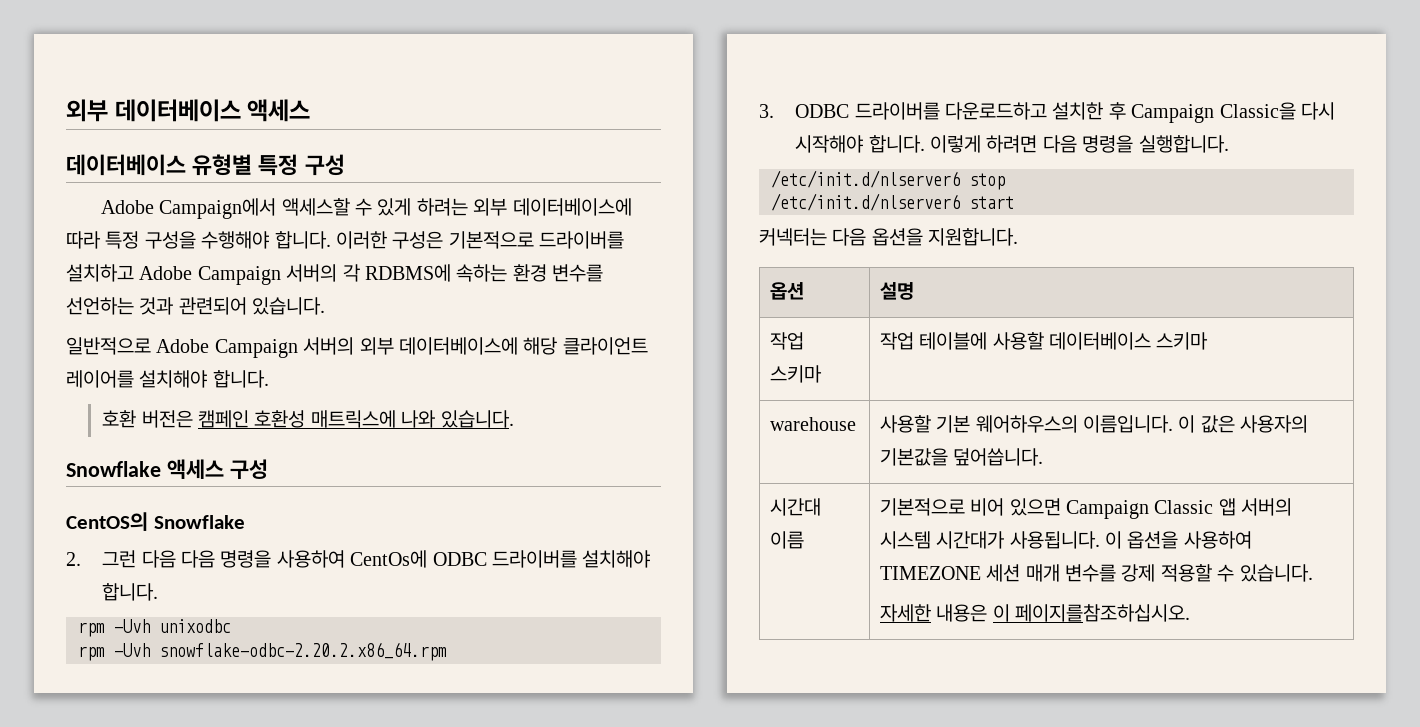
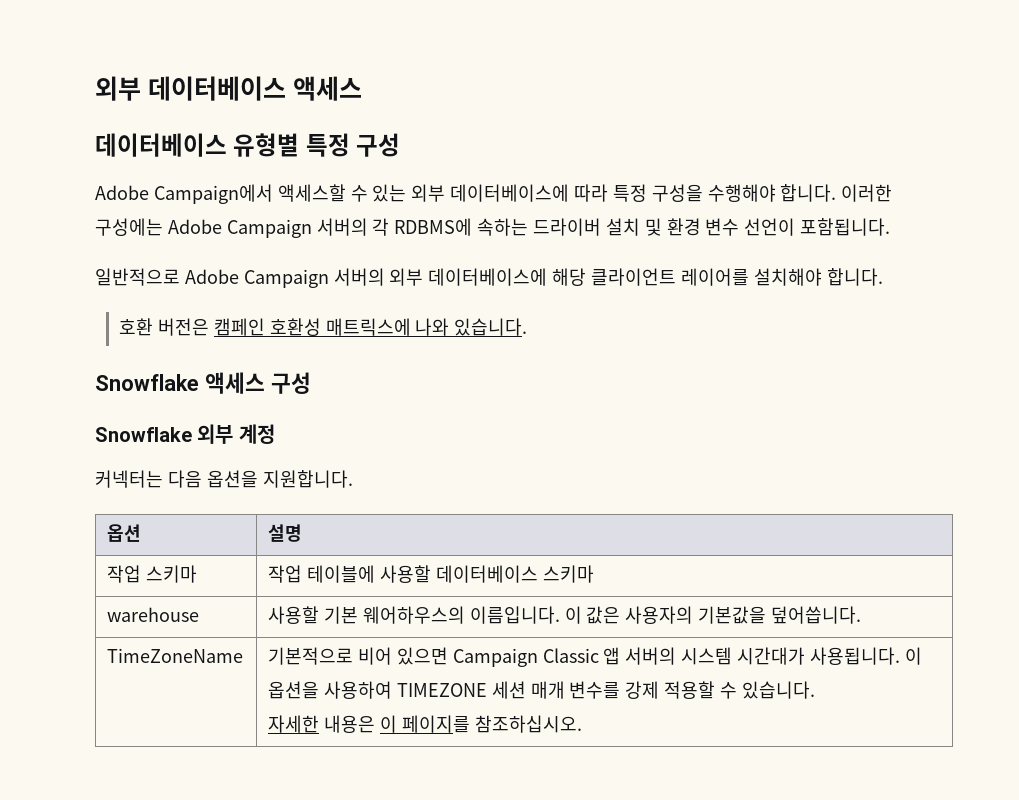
[377,198,468,216] 있게 하려는 -> [372,184,407,202] 있는
[392,231,625,249] [66,264,134,282] 구성은 기본적으로 드라이버를 설치하고 -> [95,218,163,236] 구성에는
[512,264,604,282] [66,297,326,315] 환경 변수를 선언하는 것과 관련되어 있습니다. -> [533,218,891,236] 드라이버 설치 및 환경 변수 선언이 포함됩니다.
[66,512,245,531] [66,550,651,568] [102,583,159,601] [78,619,231,637] [78,642,447,661] [759,102,1336,123] [795,135,1229,153] [771,170,1005,190] [771,193,1014,211] CentOS의 Snowflake // 2. 그런 다음 다음 명령을 사용하여 CentOs에 ODBC 드라이버를 설치해야 합니다. // rpm -Uvh unixodbc // rpm -Uvh snowflake-odbc-2.20.2.x86_64.rpm // 3. ODBC 드라이버를 다운로드하고 설치한 후 Campaign Classic을 다시 시작해야 합니다. 이렇게 하려면 다음 명령을 실행합니다. // /etc/init.d/nlserver6 stop // /etc/init.d/nlserver6 start -> [95,424,275,444] Snowflake 외부 계정
[769,498,821,516] [769,531,804,549] 시간대 이름 -> [107,648,244,663] TimeZoneName
[1015,604,1191,622] 페이지를참조하십시오. -> [401,715,582,733] 페이지를 참조하십시오.

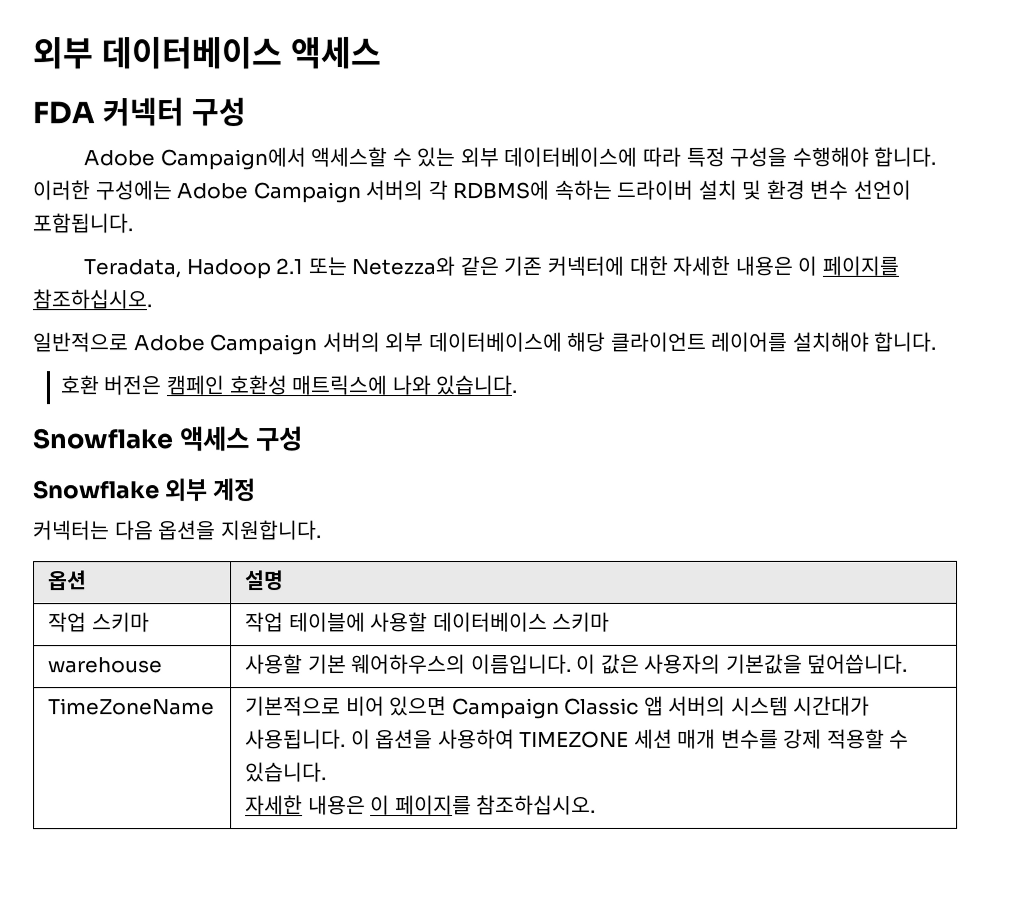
[95,133,350,157] 데이터베이스 유형별 특정 -> [32,97,184,127] FDA 커넥터
(891, 227) none -> [83,255,899,280] [32,289,152,310] // Teradata, Hadoop 2.1 또는 Netezza와 같은 기존 커넥터에 대한 자세한 내용은 이 페이지를 참조하십시오.

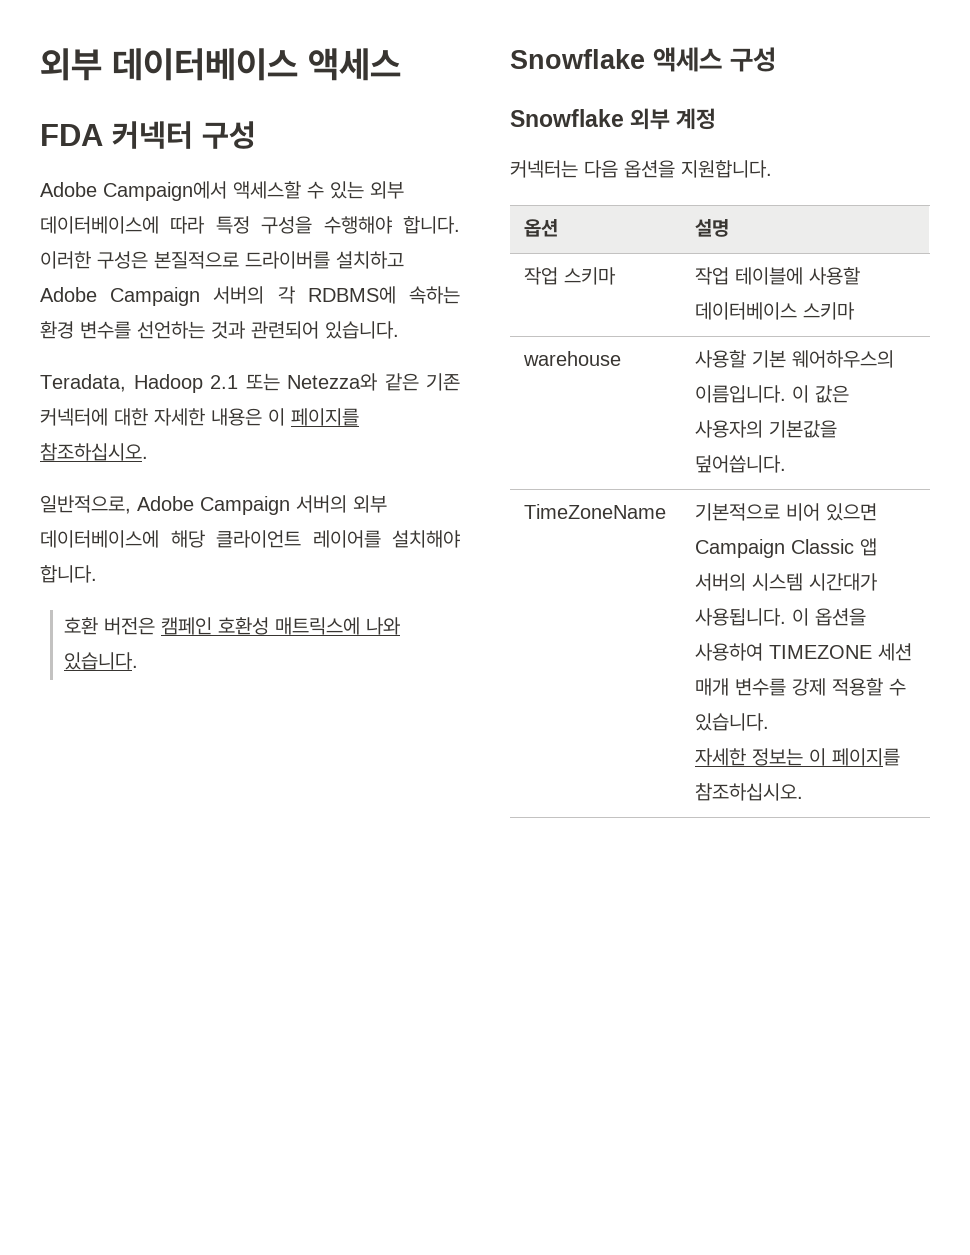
[94,180,172,201] 구성에는 -> [97,251,404,269] 구성은 본질적으로 드라이버를 설치하고
[616,179,911,200] [32,213,133,234] 드라이버 설치 및 환경 변수 선언이 포함됩니다. -> [40,321,399,339] 환경 변수를 선언하는 것과 관련되어 있습니다.
[32,332,128,353] 일반적으로 -> [40,495,131,514] 일반적으로,
[307,795,366,816] 내용은 -> [752,748,804,766] 정보는

